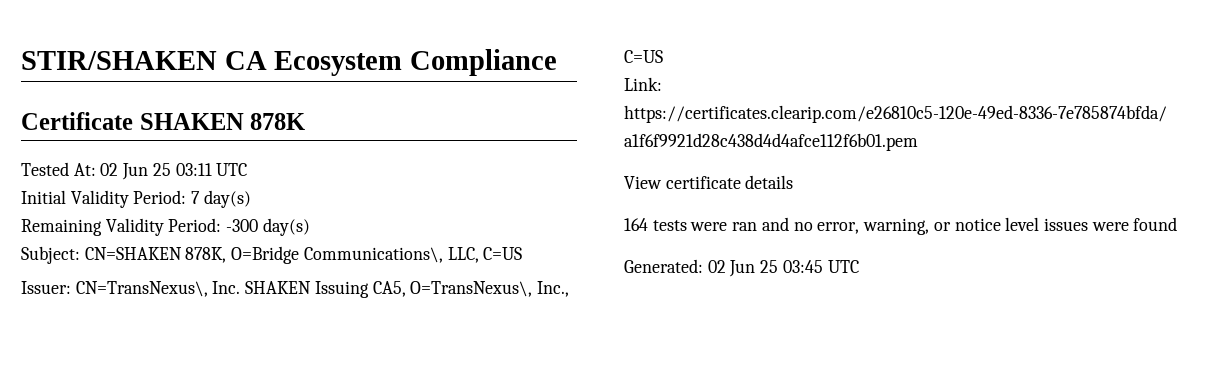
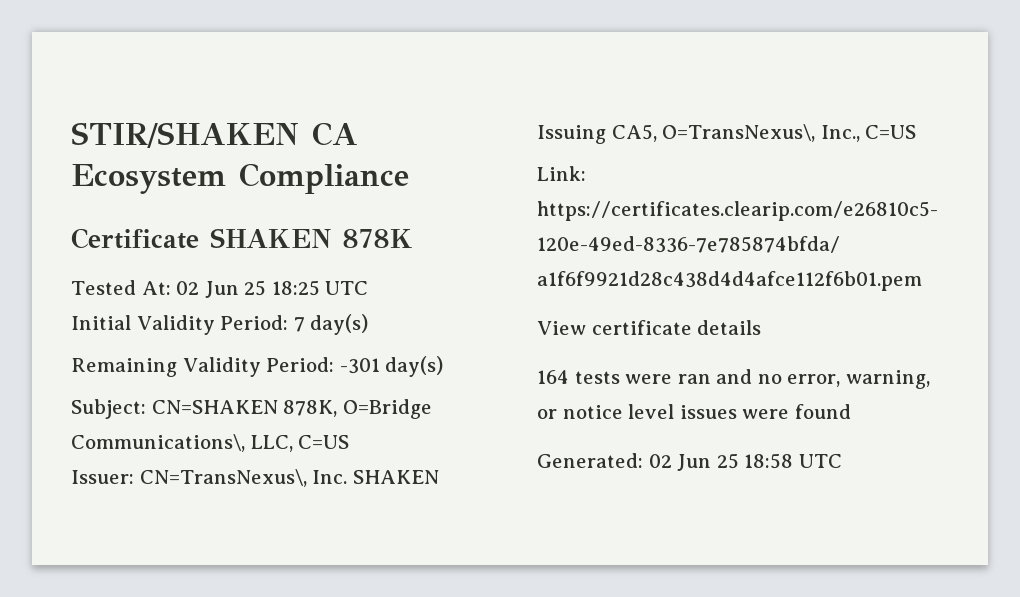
[175,163,212,176] 03:11 -> [271,280,320,296] 18:25
[226,219,259,232] -300 -> [339,358,380,374] -301
[782,260,823,273] 03:45 -> [744,453,794,469] 18:58

